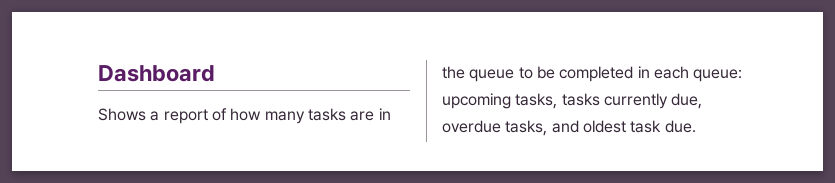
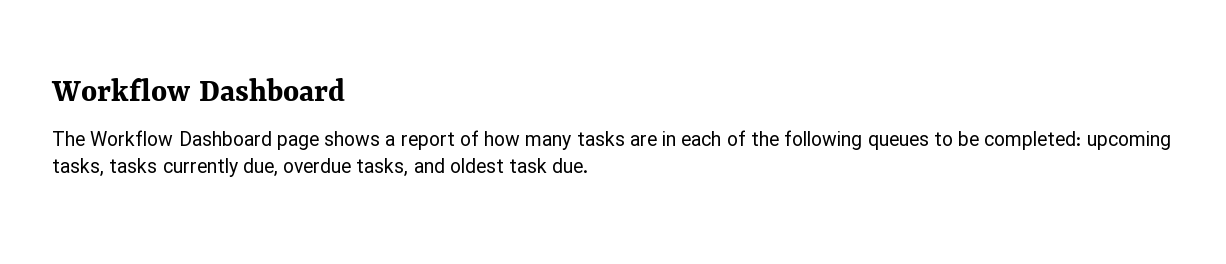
(98, 73) none -> [51,78,191,101] Workflow
[98,108,146,121] Shows -> [52,130,381,150] The Workflow Dashboard page shows
[442,66,743,82] the queue to be completed in each queue: -> [681,130,1082,150] each of the following queues to be completed:

